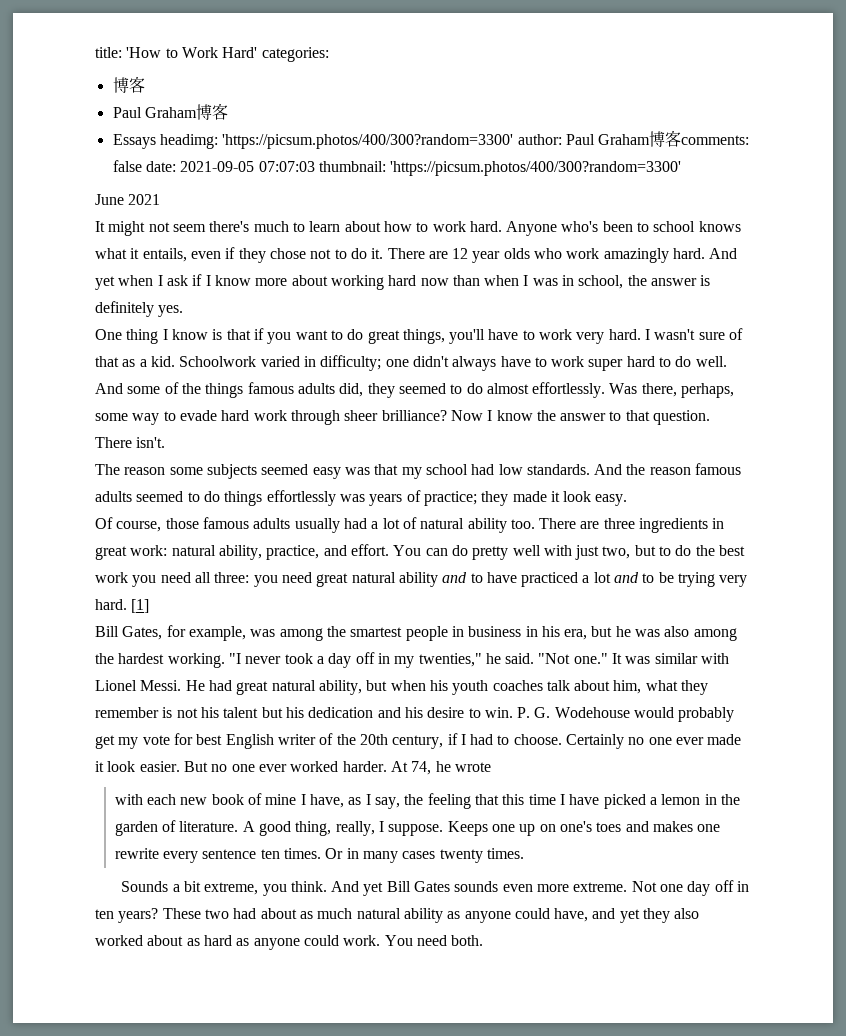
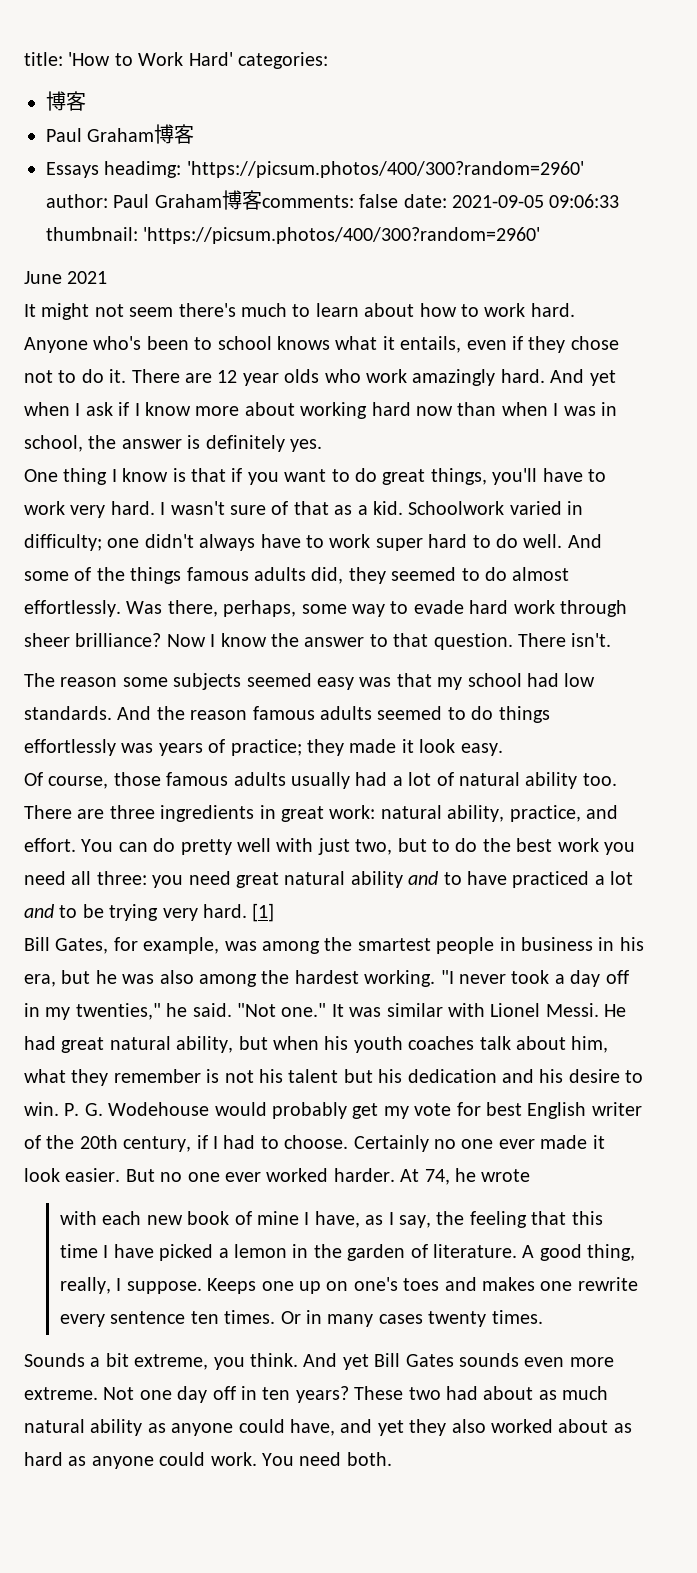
[222,134,514,149] 'https://picsum.photos/400/300?random=3300' -> [186,161,584,178] 'https://picsum.photos/400/300?random=2960'
[258,161,682,176] 07:07:03 thumbnail: 'https://picsum.photos/400/300?random=3300' -> [549,194,620,208] [46,227,541,244] 09:06:33 thumbnail: 'https://picsum.photos/400/300?random=2960'

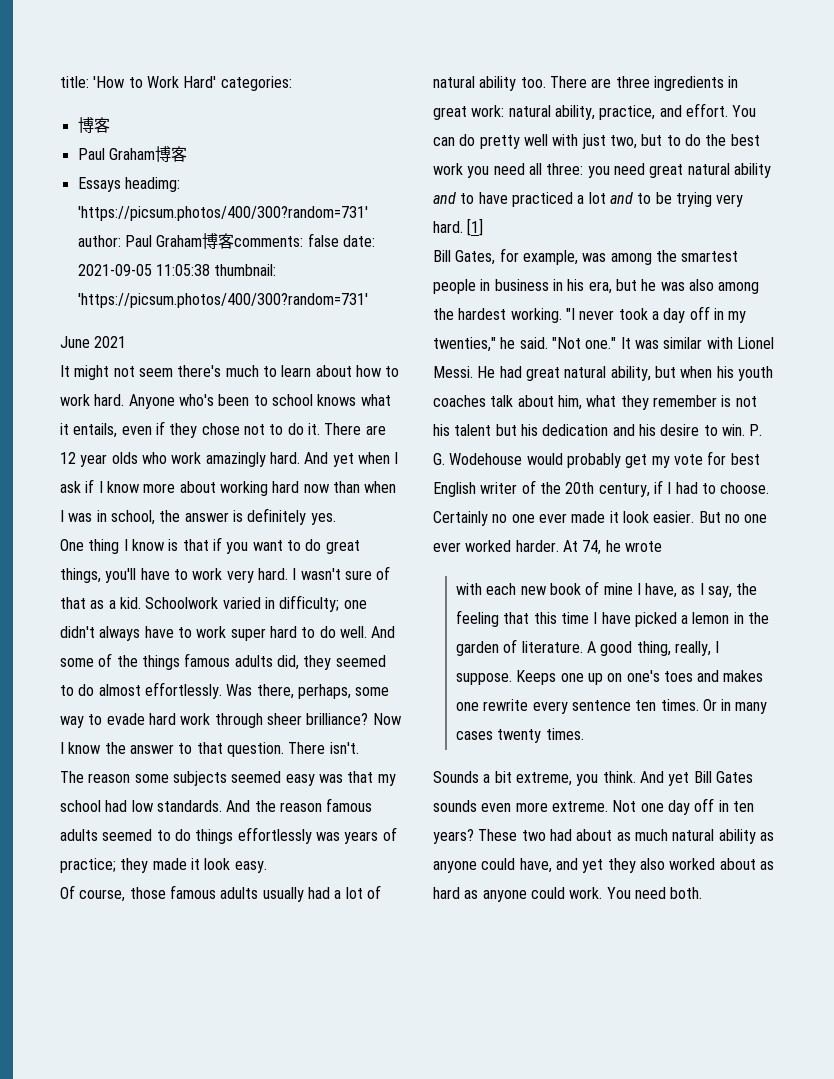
[186,161,584,178] 'https://picsum.photos/400/300?random=2960' -> [77,206,368,221] 'https://picsum.photos/400/300?random=731'
[549,194,620,208] [46,227,541,244] 09:06:33 thumbnail: 'https://picsum.photos/400/300?random=2960' -> [155,264,277,276] [77,293,368,308] 11:05:38 thumbnail: 'https://picsum.photos/400/300?random=731'

